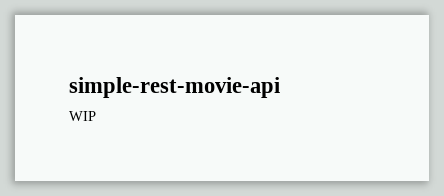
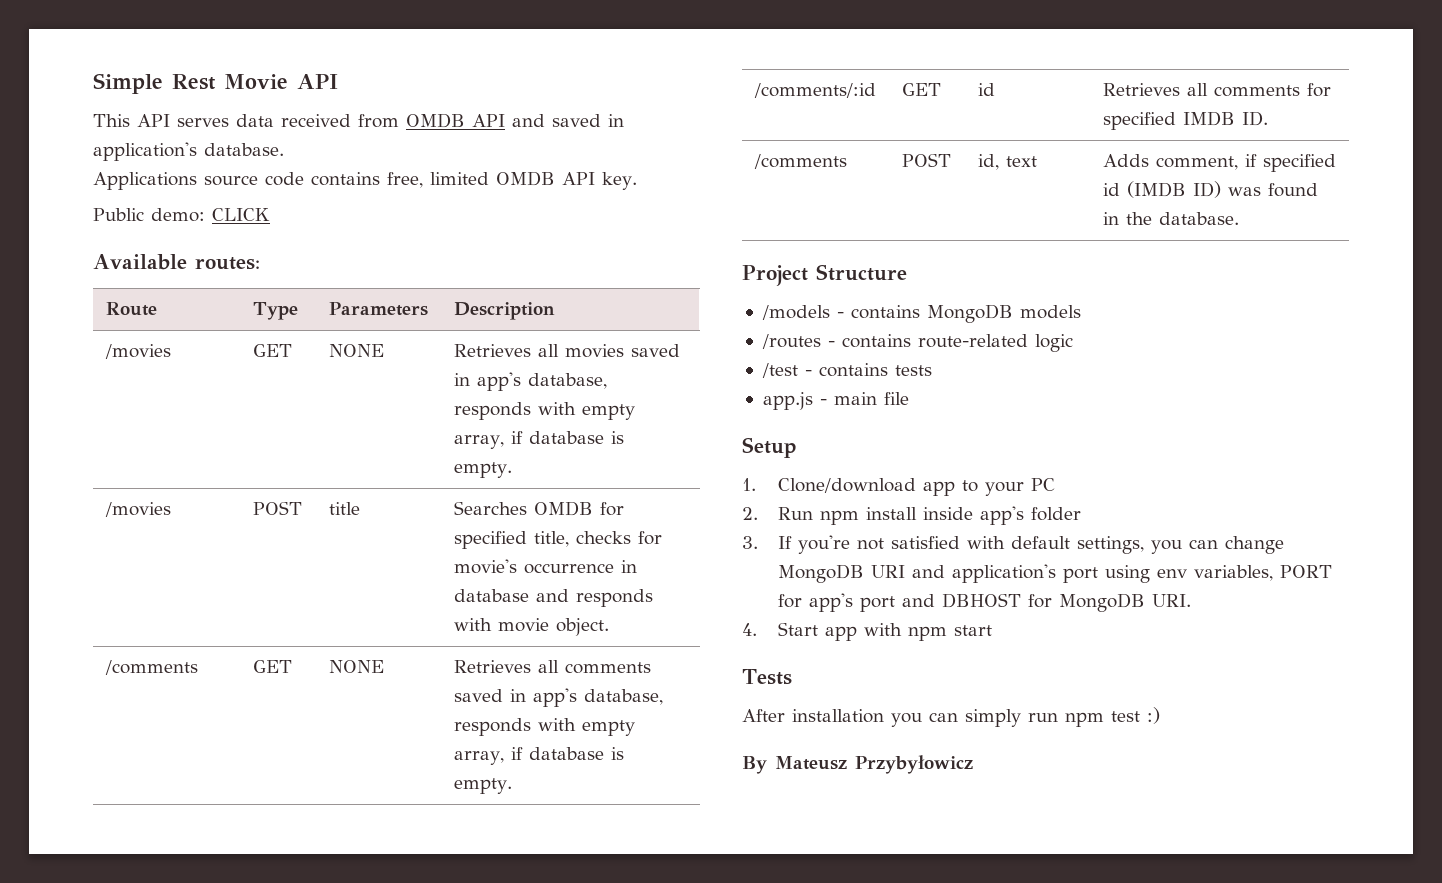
[69,77,280,98] [69,111,96,121] simple-rest-movie-api // WIP -> [93,73,338,94] [93,113,624,128] [93,142,284,161] [93,171,637,190] [93,208,270,222] [93,254,260,270] [105,302,157,316] [252,302,298,320] [328,302,428,316] [453,302,555,320] [104,344,171,359] [252,344,292,357] [328,344,384,357] [453,344,680,358] [453,372,607,391] [453,402,635,420] [453,431,624,449] [453,462,512,478] [104,502,171,517] [252,501,302,515] [328,502,360,515] [453,501,624,516] [453,531,662,549] [453,559,637,574] [453,589,653,607] [453,618,609,636] [104,660,198,675] [252,660,292,673] [328,660,384,673] [453,660,651,674] [453,688,663,707] [453,718,635,736] [453,747,624,765] [453,778,512,794] [753,83,876,98] [901,83,941,96] [977,83,995,96] [1102,83,1331,97] [1102,111,1268,130] [753,154,847,169] [901,153,951,167] [977,154,1037,170] [1102,154,1336,172] [1102,181,1318,198] [1102,212,1239,225] [742,264,907,286] [761,304,1081,323] [761,334,1073,352] [761,363,932,378] [762,392,909,410] [742,437,797,458] [742,478,1056,496] [742,506,1082,525] [742,535,1285,554] [778,564,1333,583] [778,593,1192,612] [742,622,993,641] [742,669,792,685] [742,707,1160,727] [742,755,973,774] Simple Rest Movie API // This API serves data received from OMDB API and saved in application's database. // Applications source code contains free, limited OMDB API key. // Public demo: CLICK // Available routes: // Route | Type | Parameters | Description // /movies | GET | NONE | Retrieves all movies saved in app's database, responds with empty array, if database is empty. // /movies | POST | title | Searches OMDB for specified title, checks for movie's occurrence in database and responds with movie object. // /comments | GET | NONE | Retrieves all comments saved in app's database, responds with empty array, if database is empty. // /comments/:id | GET | id | Retrieves all comments for specified IMDB ID. // /comments | POST | id, text | Adds comment, if specified id (IMDB ID) was found in the database. // Project Structure // /models - contains MongoDB models // /routes - contains route-related logic // /test - contains tests // app.js - main file // Setup // 1. Clone/download app to your PC // 2. Run npm install inside app's folder // 3. If you're not satisfied with default settings, you can change MongoDB URI and application's port using env variables, PORT for app's port and DBHOST for MongoDB URI. // 4. Start app with npm start // Tests // After installation you can simply run npm test :) // By Mateusz Przybyłowicz

